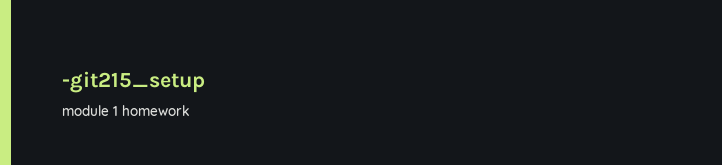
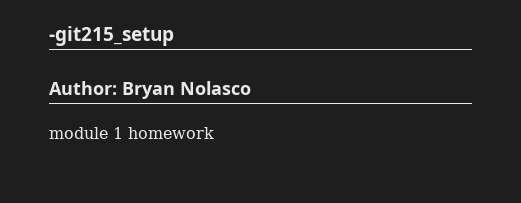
(205, 82) none -> [49,81,251,99] // Author: Bryan Nolasco

